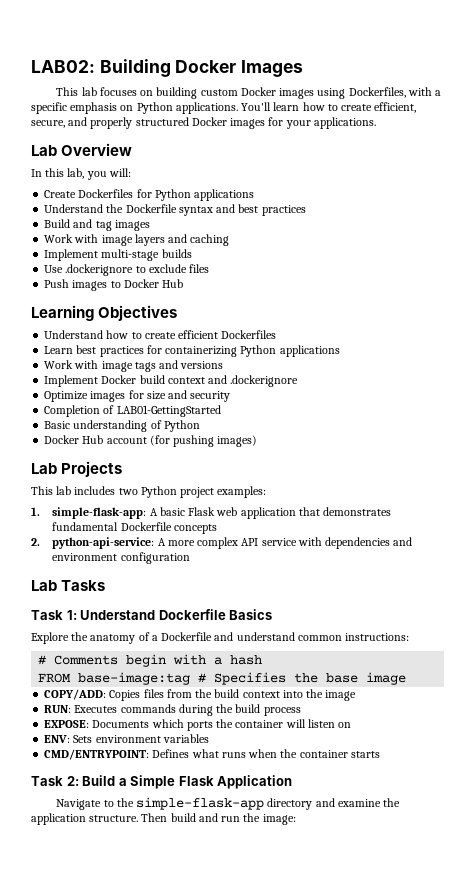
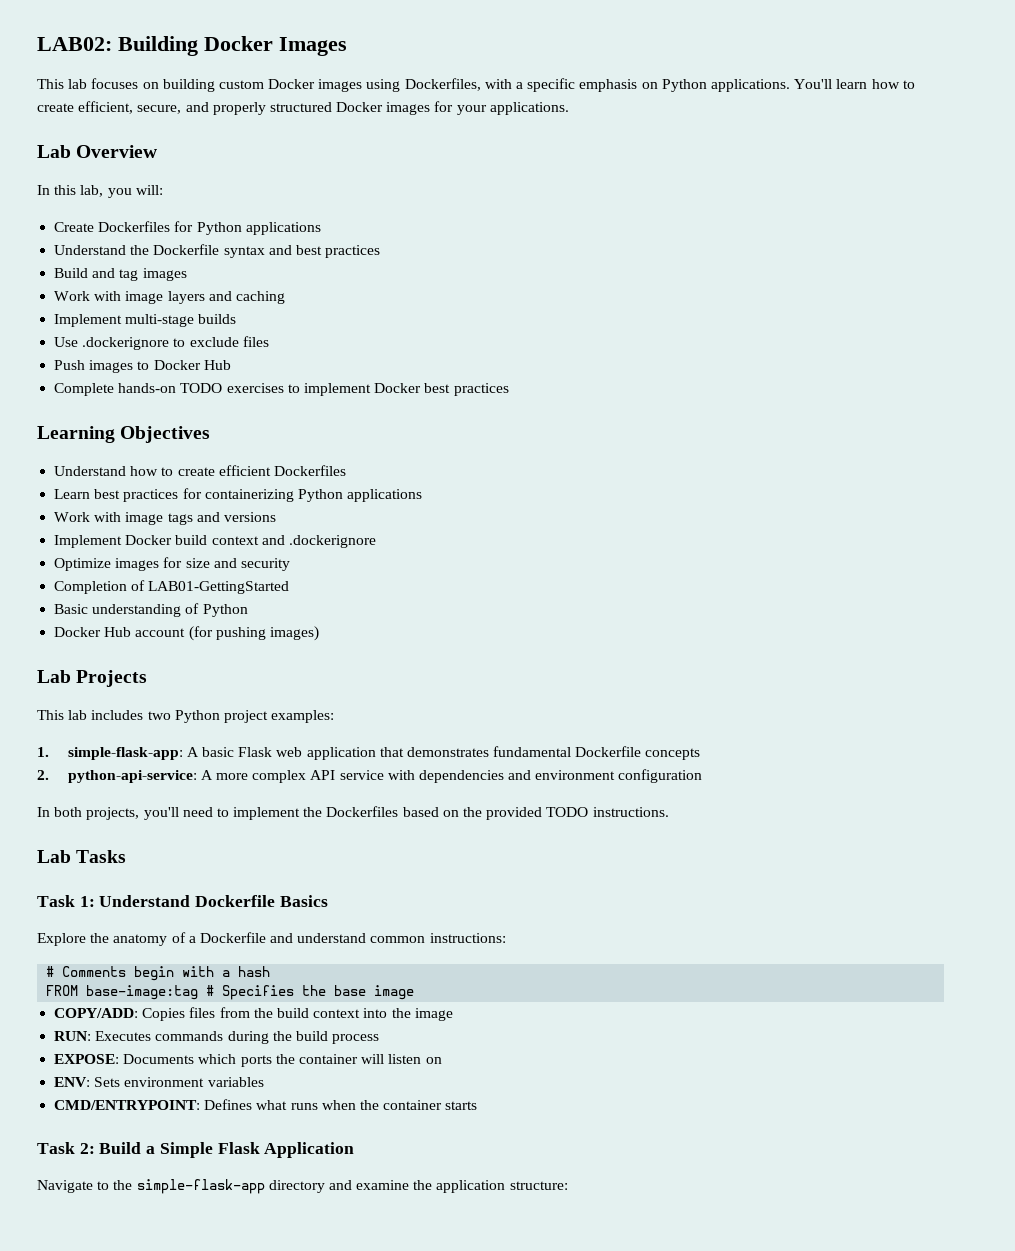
(184, 283) none -> [54,383,509,396] // Complete hands-on TODO exercises to implement Docker best practices
(190, 558) none -> [37,806,669,820] // In both projects, you'll need to implement the Dockerfiles based on the provided TODO instructions.
[89,813,296,825] structure. Then build and run the image: -> [509,1181,568,1190] structure:

